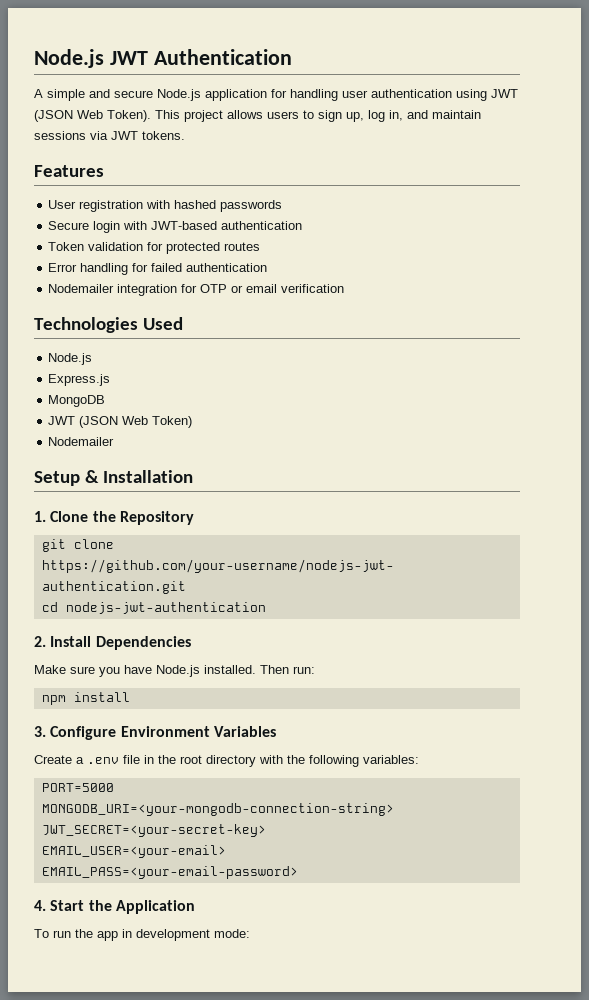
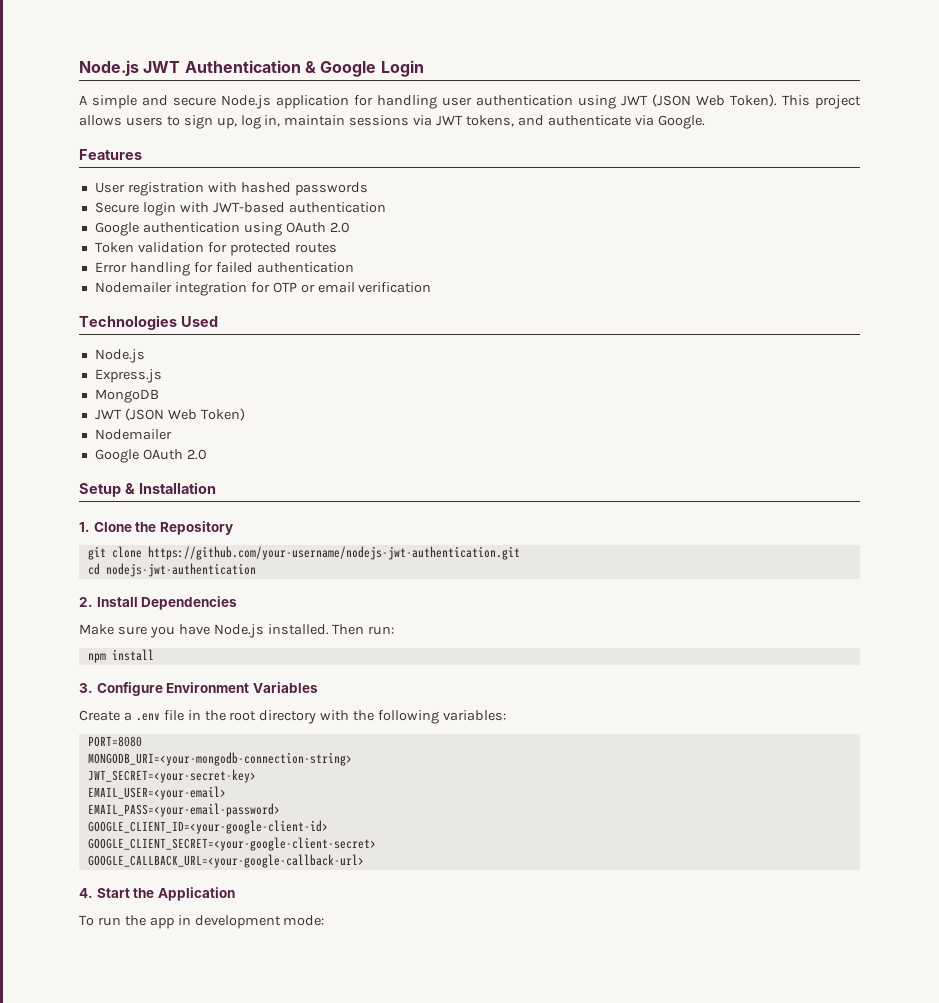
(292, 57) none -> [304,60,424,77] & Google Login
[407,110,428,119] and -> (281, 121) none
[142,131,185,140] tokens. -> [466,115,705,129] tokens, and authenticate via Google.
(303, 225) none -> [94,222,350,236] // Google authentication using OAuth 2.0
(115, 441) none -> [94,449,207,463] // Google OAuth 2.0
[41,783,114,792] PORT=5000 -> [87,736,142,747] PORT=8080
(298, 872) none -> [87,820,328,834] [87,837,376,851] [87,854,364,868] // GOOGLE_CLIENT_ID=<your-google-client-id> // GOOGLE_CLIENT_SECRET=<your-google-client-secret> // GOOGLE_CALLBACK_URL=<your-google-callback-url>

